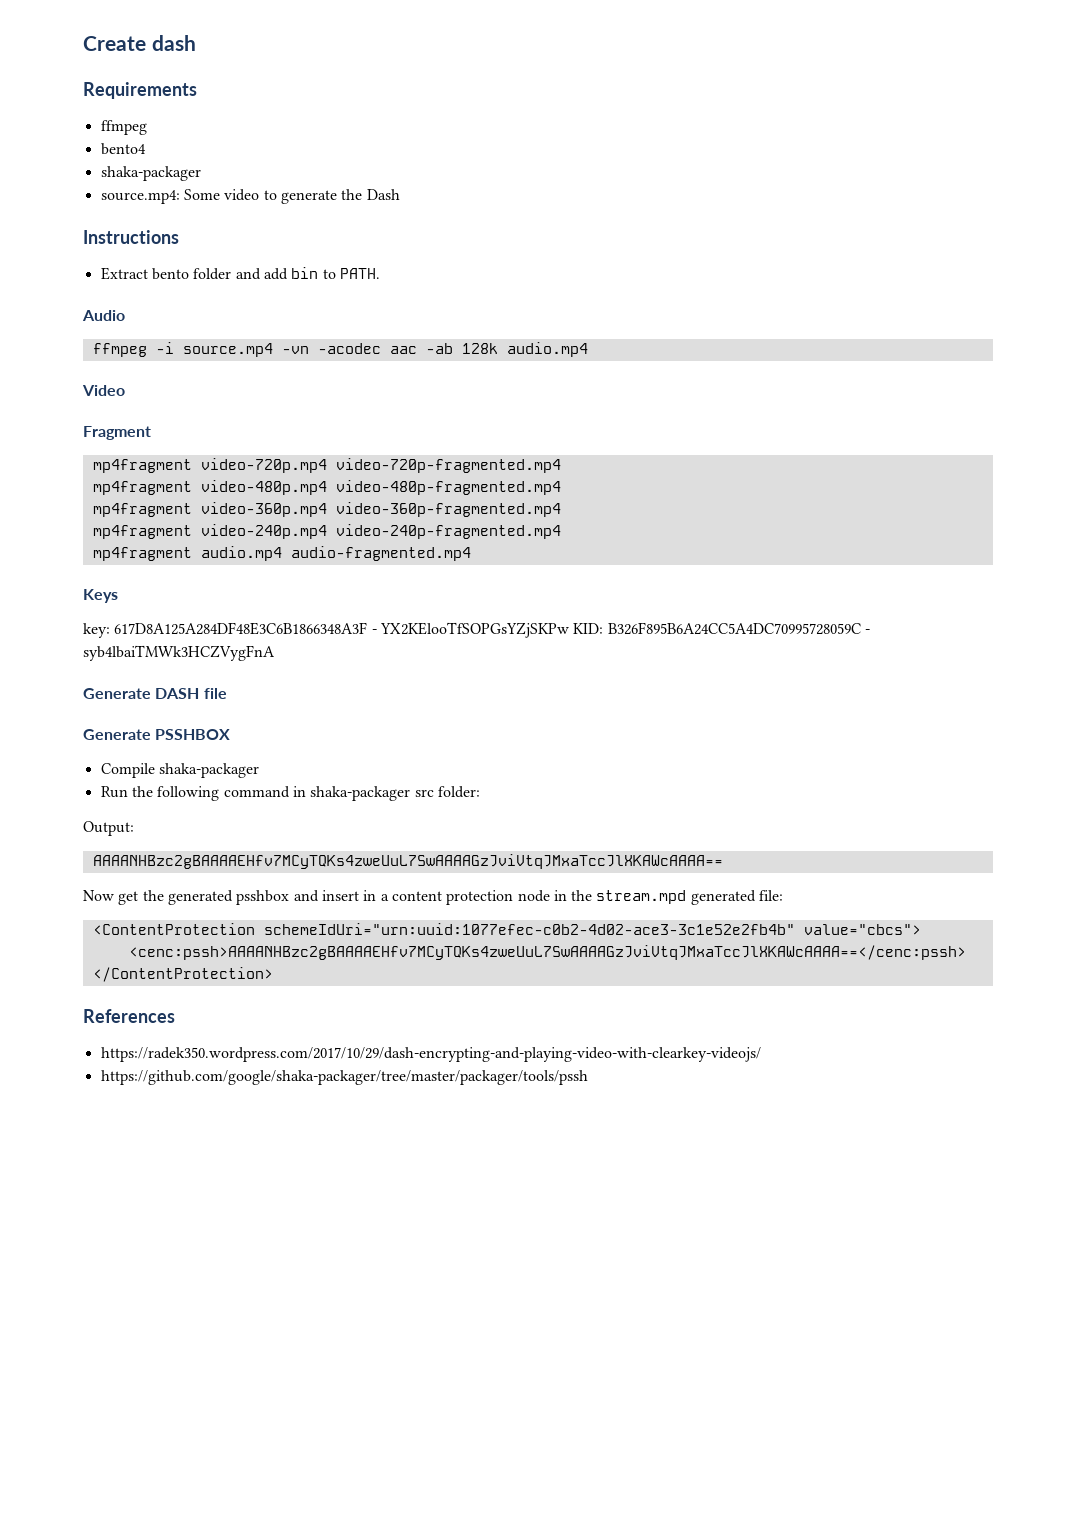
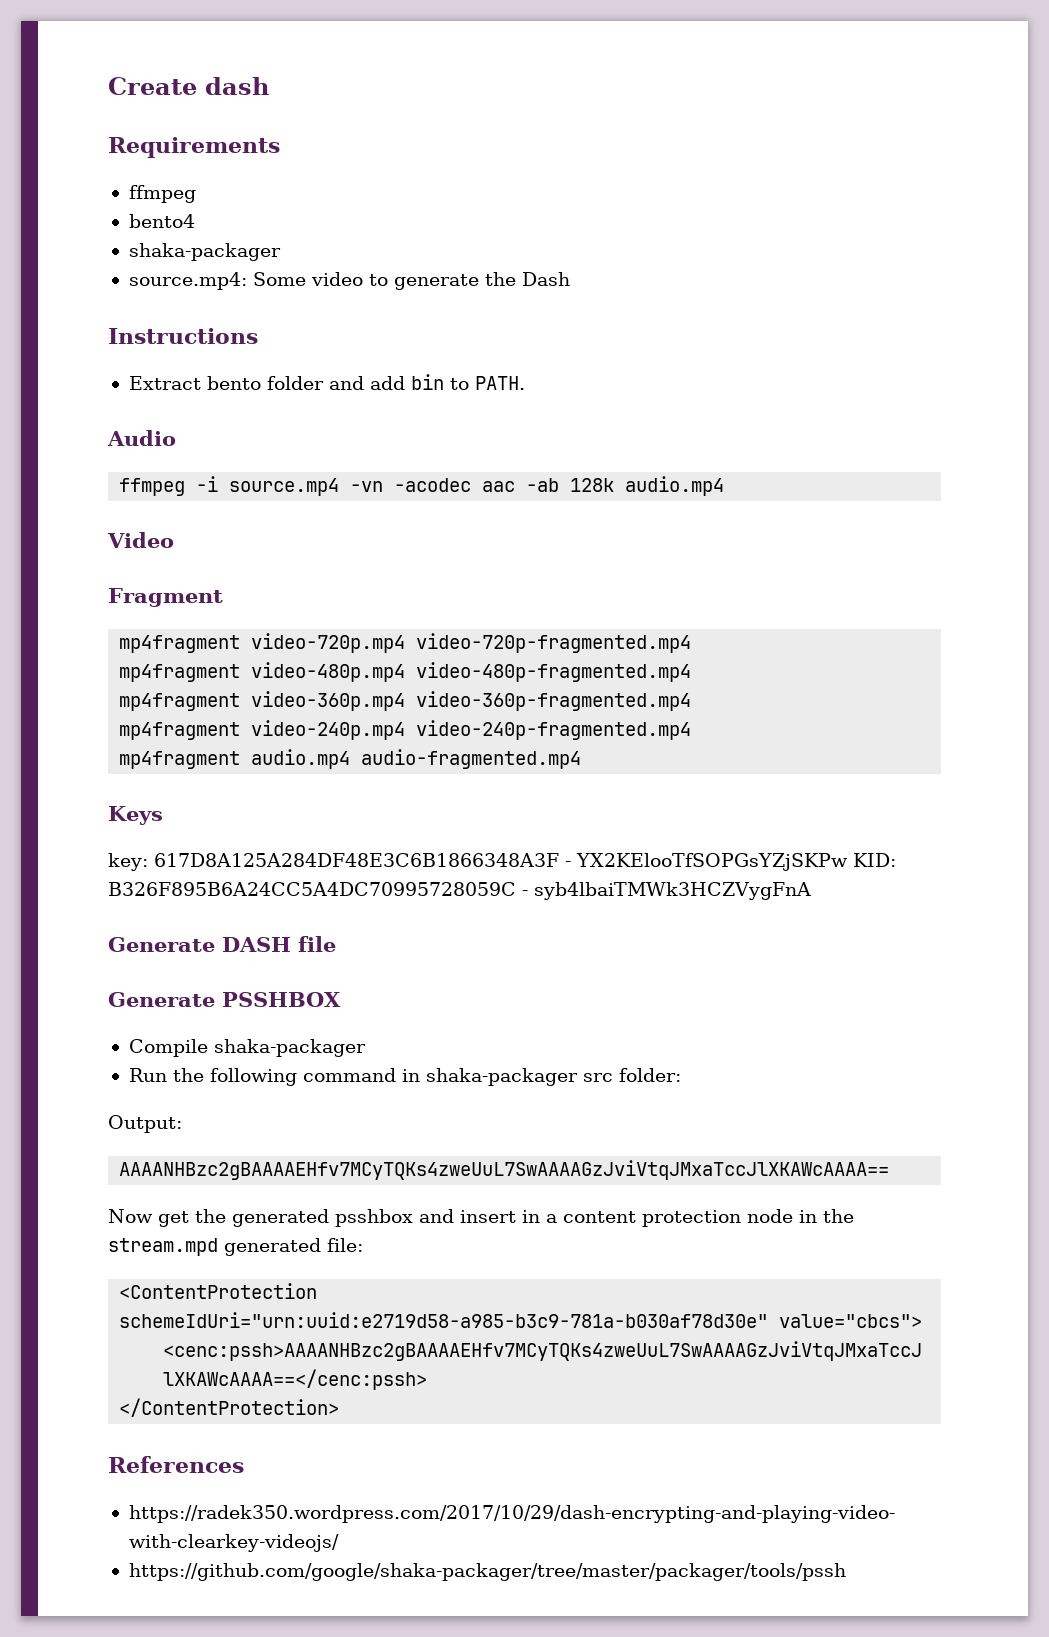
[263,923,795,935] schemeIdUri="urn:uuid:1077efec-c0b2-4d02-ace3-3c1e52e2fb4b" -> [119,1312,769,1328] schemeIdUri="urn:uuid:e2719d58-a985-b3c9-781a-b030af78d30e"

